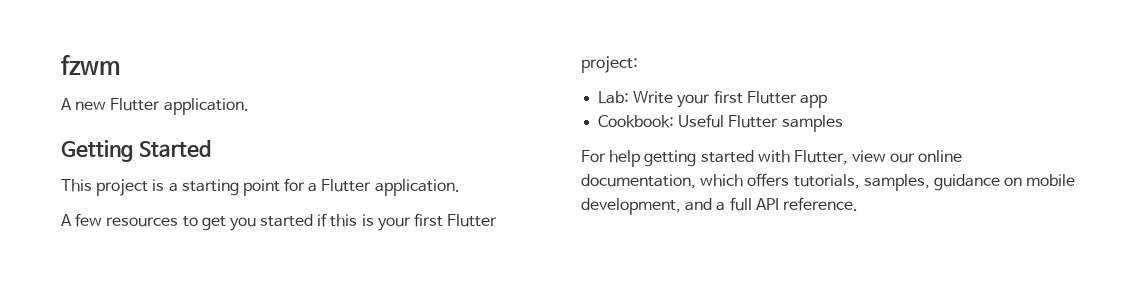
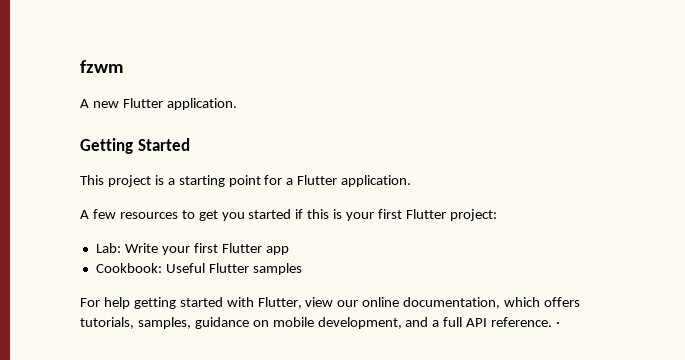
(858, 204) none -> [556,321,561,327] ·

